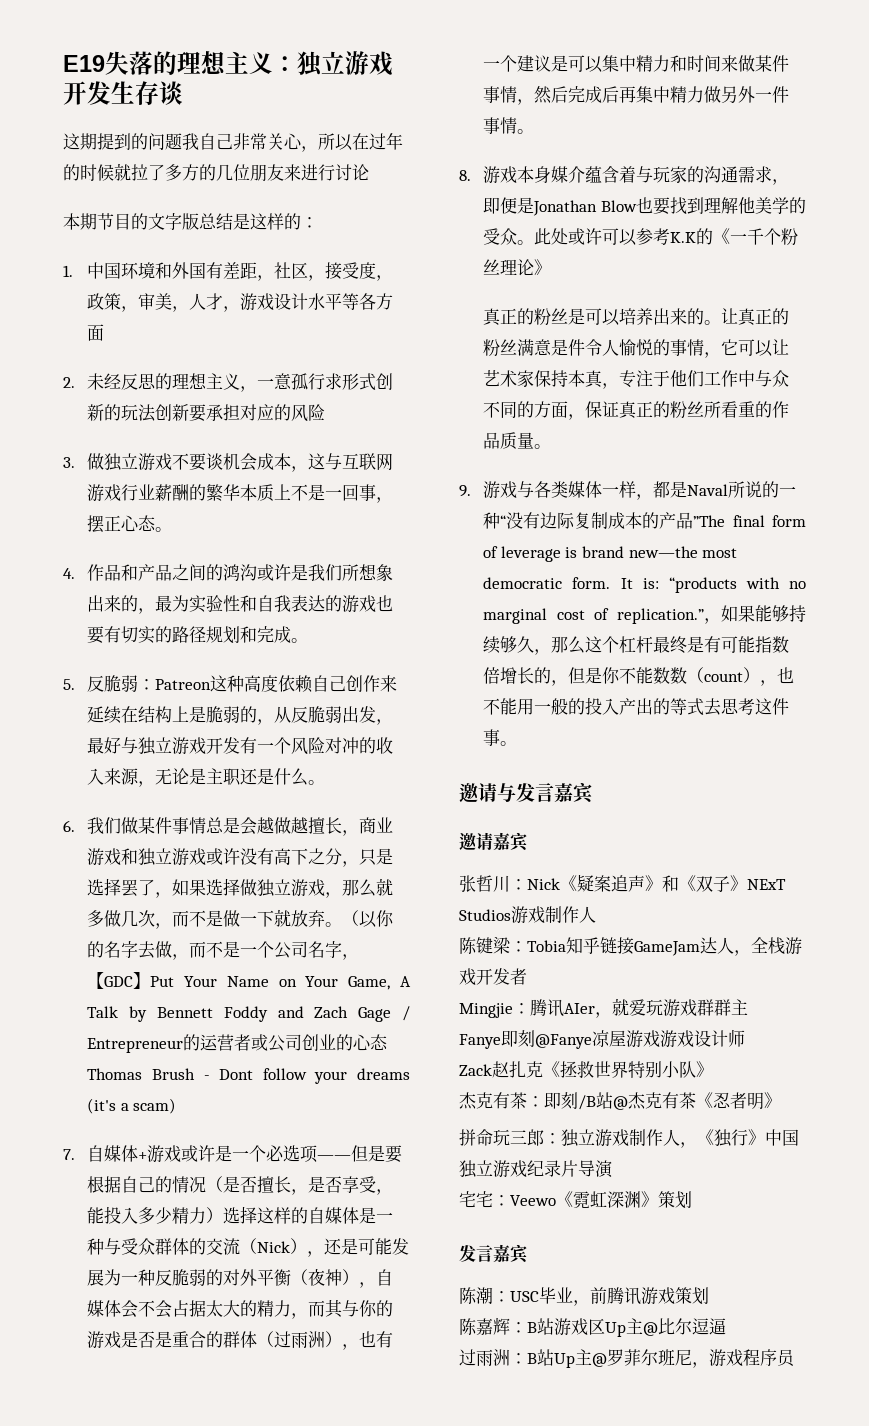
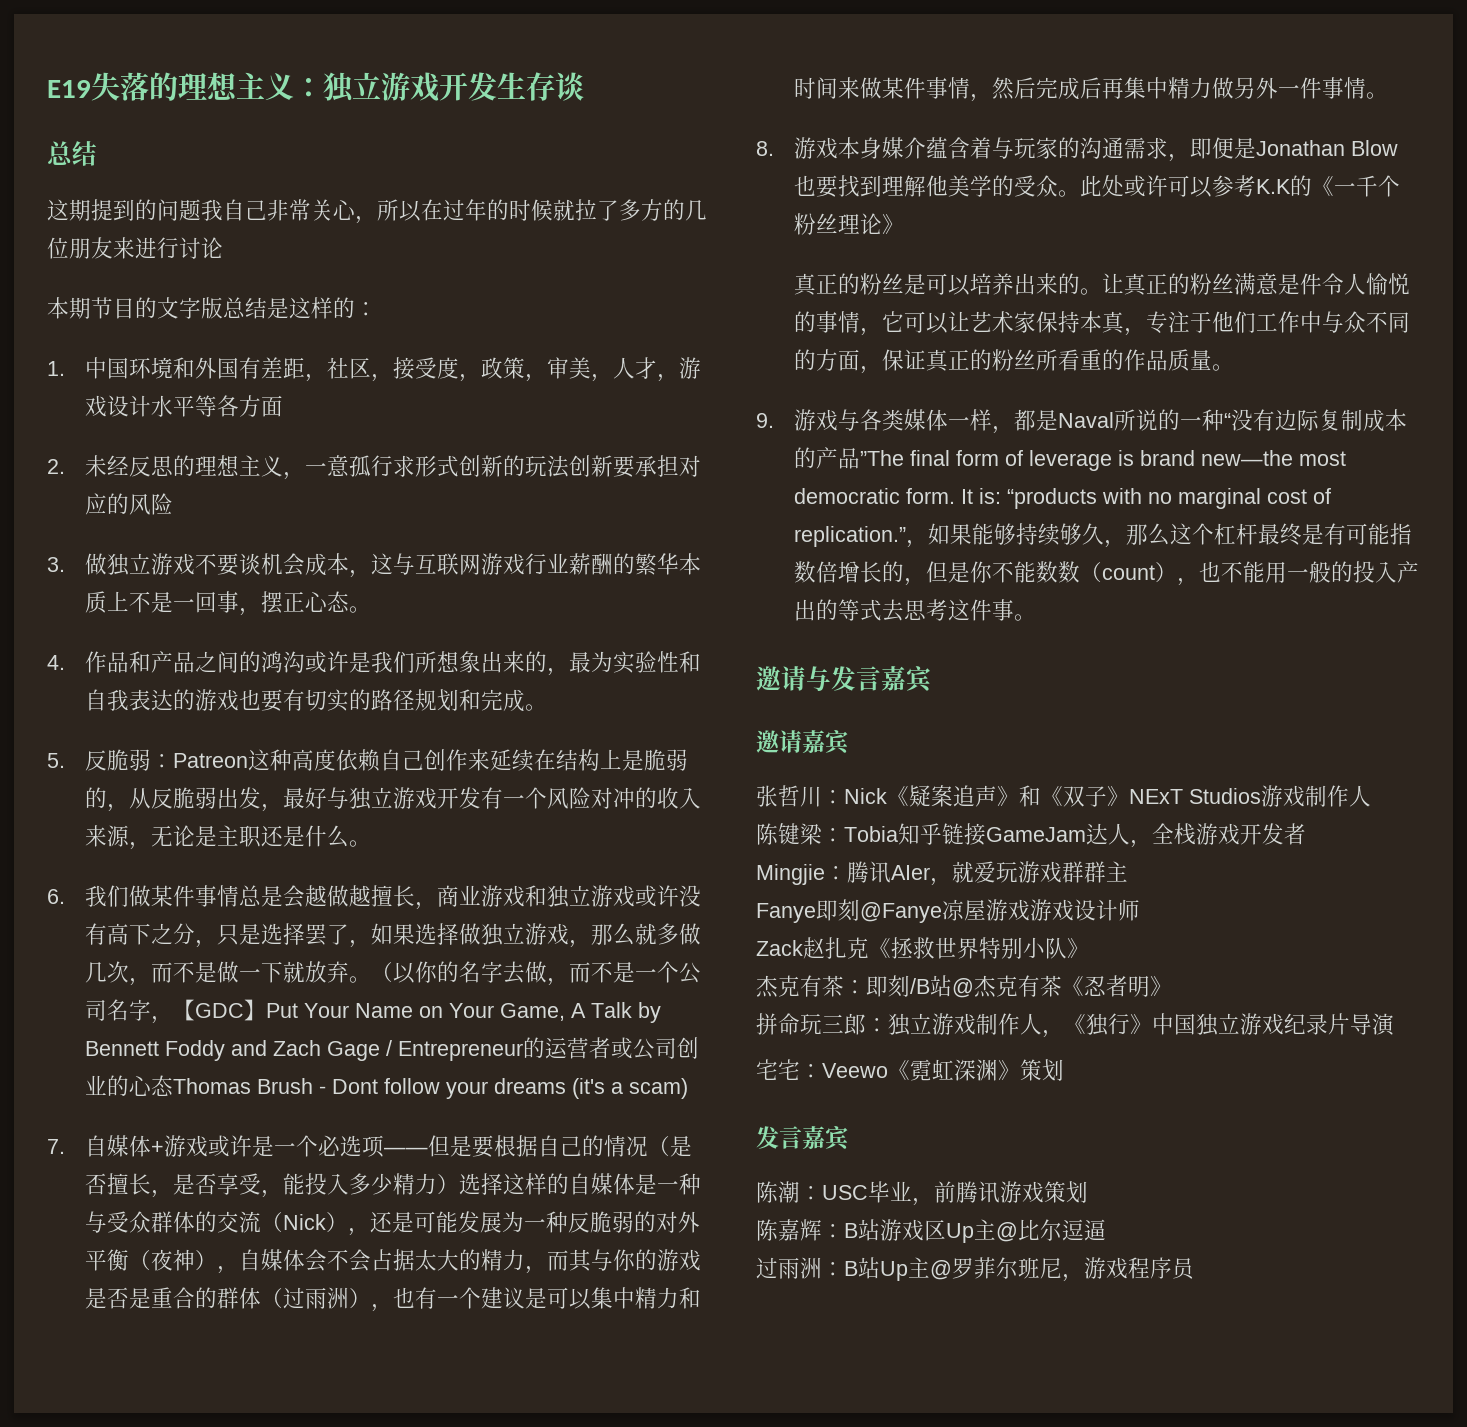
(183, 93) none -> [47,141,97,166] // 总结

